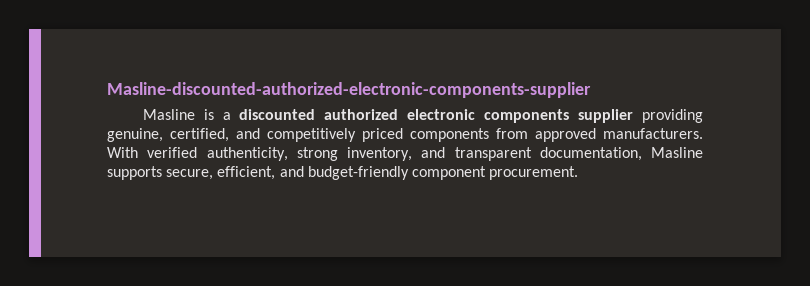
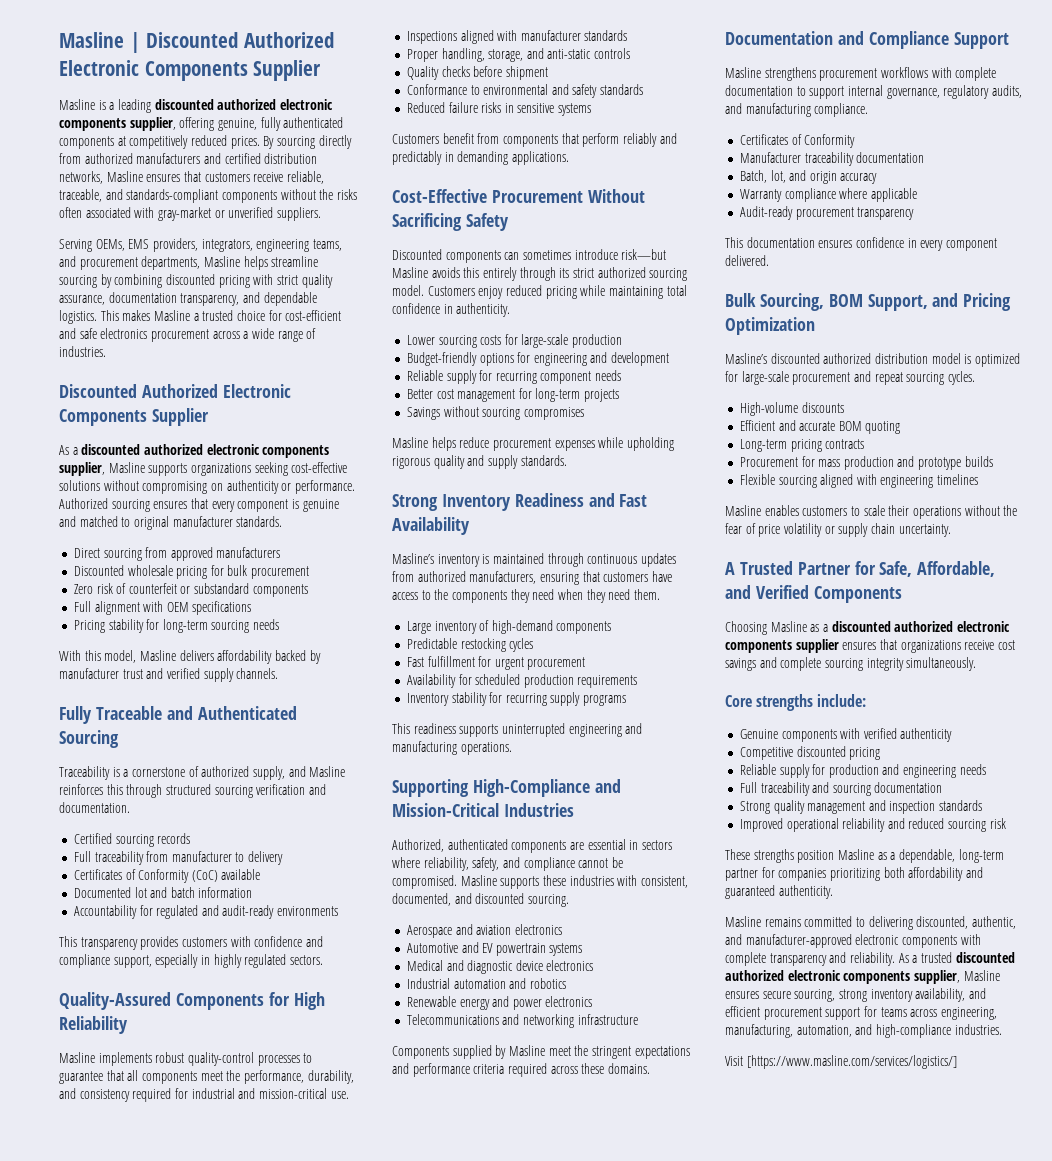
[107,82,591,98] [142,109,214,120] Masline-discounted-authorized-electronic-components-supplier // Masline is -> [59,32,335,53] [59,60,322,81] [59,99,332,113] [59,117,344,131] [59,135,352,149] [59,153,318,164] [59,171,324,184] [59,189,357,203] [59,207,321,221] [59,238,342,252] [59,256,319,270] [59,274,333,288] [59,292,317,306] [59,310,342,324] [59,328,317,342] [59,346,106,357] [59,384,291,398] [59,408,209,426] [59,444,330,458] [59,462,348,476] [59,480,355,494] [59,498,339,512] [59,516,283,530] [73,547,281,561] [73,565,310,579] [73,583,308,597] [73,601,252,615] [73,619,280,633] [59,650,321,664] [59,668,279,682] [59,706,297,724] [59,730,119,748] [59,766,346,780] [59,784,326,798] [59,802,130,813] [73,833,191,847] [73,851,284,865] [73,869,261,883] [73,887,253,898] [73,905,339,919] [59,936,323,950] [59,954,323,968] [59,992,325,1010] [59,1016,128,1034] [59,1052,313,1066] [59,1070,354,1084] [59,1088,349,1102] [406,30,628,44] [406,48,631,62] [406,66,548,80] [406,84,644,98] [406,102,592,116] [392,133,677,147] [392,151,569,165] [392,189,645,203] [392,213,509,231] [392,249,667,263] [392,267,688,281] [392,285,687,299] [392,303,511,317] [406,334,623,348] [406,352,670,366] [406,370,622,384] [406,388,620,402] [406,406,584,420] [392,437,674,451] [392,455,567,469] [392,493,648,511] [392,517,470,535] [392,553,676,567] [392,571,672,585] [392,589,660,603] [406,620,612,634] [406,638,534,652] [406,656,586,670] [406,674,638,688] [406,692,627,706] [392,723,643,737] [392,741,512,755] [392,779,621,797] [392,803,574,817] [392,839,672,853] [392,857,623,871] [392,875,688,889] [392,893,569,907] [406,924,562,938] [406,942,583,956] [406,960,594,974] [406,978,566,989] [406,996,593,1010] [406,1014,638,1028] [392,1045,690,1059] [392,1063,650,1077] [725,31,1009,49] [725,67,997,81] [725,85,1022,99] [725,103,869,117] [739,134,856,148] [739,152,925,166] [739,170,878,184] [739,188,917,202] [739,206,915,220] [725,237,997,251] [725,255,769,266] [725,293,1012,311] [725,317,815,335] [725,353,1020,367] [725,371,975,385] [739,402,844,416] [739,420,901,434] [739,439,865,452] [739,456,993,470] [739,474,979,488] [725,505,1018,519] [725,523,951,537] [725,561,996,577] [725,585,902,603] [725,621,820,635] Masline | Discounted Authorized Electronic Components Supplier // Masline is a leading discounted authorized electronic components supplier, offering genuine, fully authenticated components at competitively reduced prices. By sourcing directly from authorized manufacturers and certified distribution networks, Masline ensures that customers receive reliable, traceable, and standards-compliant components without the risks often associated with gray-market or unverified suppliers. // Serving OEMs, EMS providers, integrators, engineering teams, and procurement departments, Masline helps streamline sourcing by combining discounted pricing with strict quality assurance, documentation transparency, and dependable logistics. This makes Masline a trusted choice for cost-efficient and safe electronics procurement across a wide range of industries. // Discounted Authorized Electronic Components Supplier // As a discounted authorized electronic components supplier, Masline supports organizations seeking cost-effective solutions without compromising on authenticity or performance. Authorized sourcing ensures that every component is genuine and matched to original manufacturer standards. // Direct sourcing from approved manufacturers // Discounted wholesale pricing for bulk procurement // Zero risk of counterfeit or substandard components // Full alignment with OEM specifications // Pricing stability for long-term sourcing needs // With this model, Masline delivers affordability backed by manufacturer trust and verified supply channels. // Fully Traceable and Authenticated Sourcing // Traceability is a cornerstone of authorized supply, and Masline reinforces this through structured sourcing verification and documentation. // Certified sourcing records // Full traceability from manufacturer to delivery // Certificates of Conformity (CoC) available // Documented lot and batch information // Accountability for regulated and audit-ready environments // This transparency provides customers with confidence and compliance support, especially in highly regulated sectors. // Quality-Assured Components for High Reliability // Masline implements robust quality-control processes to guarantee that all components meet the performance, durability, and consistency required for industrial and mission-critical use. // Inspections aligned with manufacturer standards // Proper handling, storage, and anti-static controls // Quality checks before shipment // Conformance to environmental and safety standards // Reduced failure risks in sensitive systems // Customers benefit from components that perform reliably and predictably in demanding applications. // Cost-Effective Procurement Without Sacrificing Safety // Discounted components can sometimes introduce risk—but Masline avoids this entirely through its strict authorized sourcing model. Customers enjoy reduced pricing while maintaining total confidence in authenticity. // Lower sourcing costs for large-scale production // Budget-friendly options for engineering and development // Reliable supply for recurring component needs // Better cost management for long-term projects // Savings without sourcing compromises // Masline helps reduce procurement expenses while upholding rigorous quality and supply standards. // Strong Inventory Readiness and Fast Availability // Masline’s inventory is maintained through continuous updates from authorized manufacturers, ensuring that customers have access to the components they need when they need them. // Large inventory of high-demand components // Predictable restocking cycles // Fast fulfillment for urgent procurement // Availability for scheduled production requirements // Inventory stability for recurring supply programs // This readiness supports uninterrupted engineering and manufacturing operations. // Supporting High-Compliance and Mission-Critical Industries // Authorized, authenticated components are essential in sectors where reliability, safety, and compliance cannot be compromised. Masline supports these industries with consistent, documented, and discounted sourcing. // Aerospace and aviation electronics // Automotive and EV powertrain systems // Medical and diagnostic device electronics // Industrial automation and robotics // Renewable energy and power electronics // Telecommunications and networking infrastructure // Components supplied by Masline meet the stringent expectations and performance criteria required across these domains. // Documentation and Compliance Support // Masline strengthens procurement workflows with complete documentation to support internal governance, regulatory audits, and manufacturing compliance. // Certificates of Conformity // Manufacturer traceability documentation // Batch, lot, and origin accuracy // Warranty compliance where applicable // Audit-ready procurement transparency // This documentation ensures confidence in every component delivered. // Bulk Sourcing, BOM Support, and Pricing Optimization // Masline’s discounted authorized distribution model is optimized for large-scale procurement and repeat sourcing cycles. // High-volume discounts // Efficient and accurate BOM quoting // Long-term pricing contracts // Procurement for mass production and prototype builds // Flexible sourcing aligned with engineering timelines // Masline enables customers to scale their operations without the fear of price volatility or supply chain uncertainty. // A Trusted Partner for Safe, Affordable, and Verified Components // Choosing Masline as
[641,109,703,123] [107,128,703,142] [107,147,703,161] [107,166,579,180] providing genuine, certified, and competitively priced components from approved manufacturers. With verified authenticity, strong inventory, and transparent documentation, Masline supports secure, efficient, and budget-friendly component procurement. -> [842,639,1015,653] [725,657,977,671] [725,694,867,711] [739,728,953,742] [739,746,881,760] [739,764,986,778] [739,782,943,796] [739,800,983,814] [739,818,1006,832] [725,849,1004,863] [725,867,983,881] [725,885,833,899] [725,916,1016,930] [725,934,981,948] [725,952,1015,966] [725,970,1000,984] [725,988,986,1002] [725,1006,997,1020] [725,1024,1002,1038] [725,1055,957,1069] ensures that organizations receive cost savings and complete sourcing integrity simultaneously. // Core strengths include: // Genuine components with verified authenticity // Competitive discounted pricing // Reliable supply for production and engineering needs // Full traceability and sourcing documentation // Strong quality management and inspection standards // Improved operational reliability and reduced sourcing risk // These strengths position Masline as a dependable, long-term partner for companies prioritizing both affordability and guaranteed authenticity. // Masline remains committed to delivering discounted, authentic, and manufacturer-approved electronic components with complete transparency and reliability. As a trusted discounted authorized electronic components supplier, Masline ensures secure sourcing, strong inventory availability, and efficient procurement support for teams across engineering, manufacturing, automation, and high-compliance industries. // Visit [https://www.masline.com/services/logistics/]

